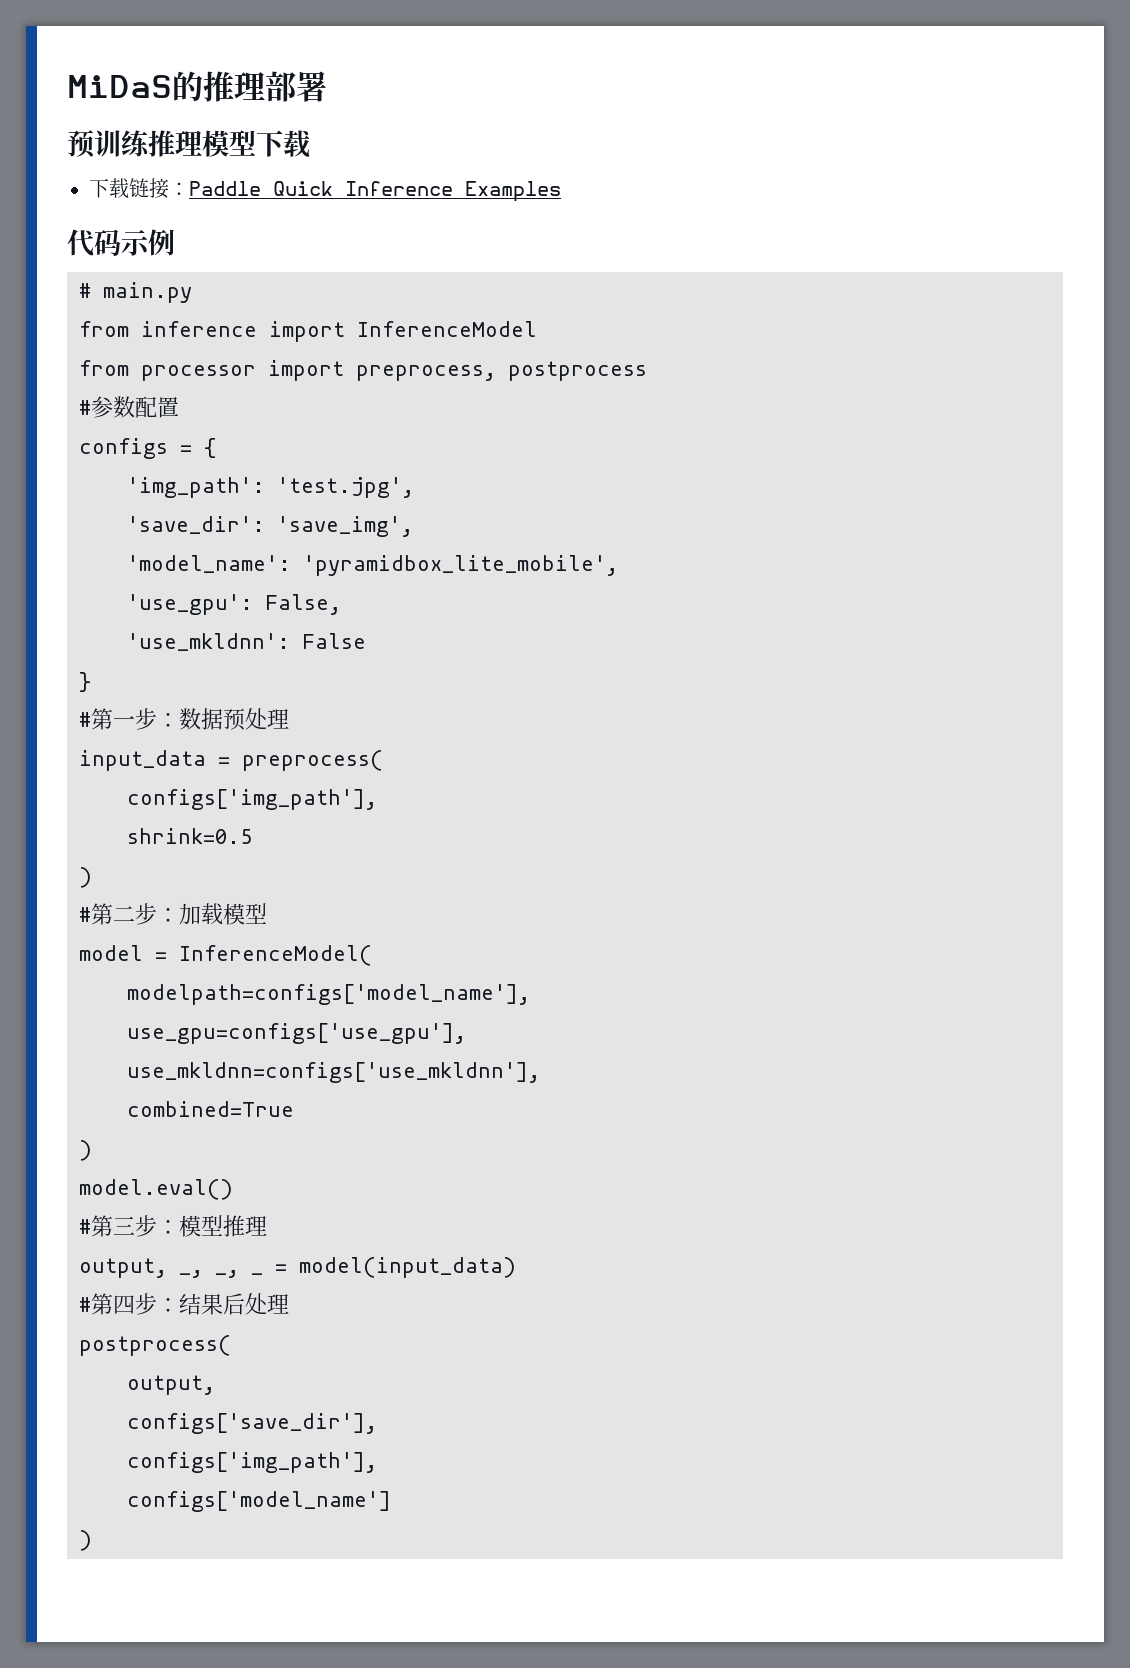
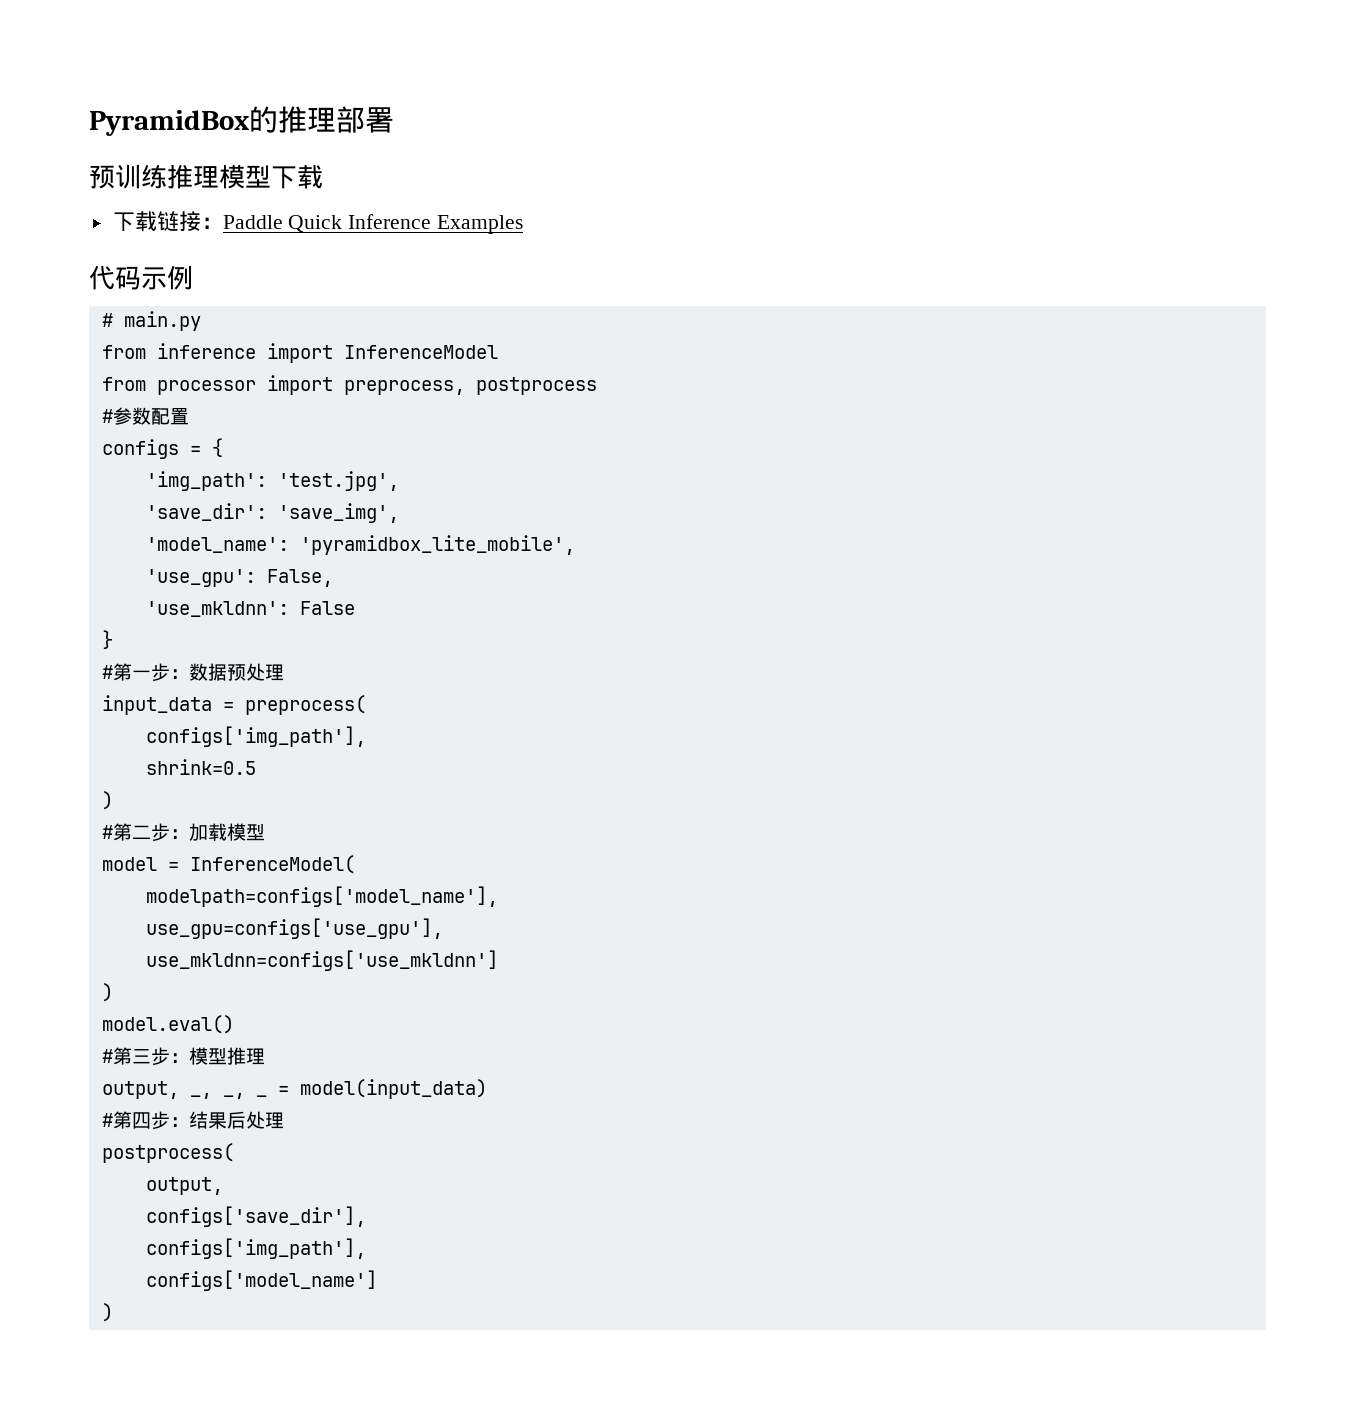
[67,75,172,98] MiDaS -> [89,110,249,136] PyramidBox
[127,1062,540,1083] [127,1101,294,1117] use_mkldnn=configs['use_mkldnn'], // combined=True -> [145,950,498,971] use_mkldnn=configs['use_mkldnn']

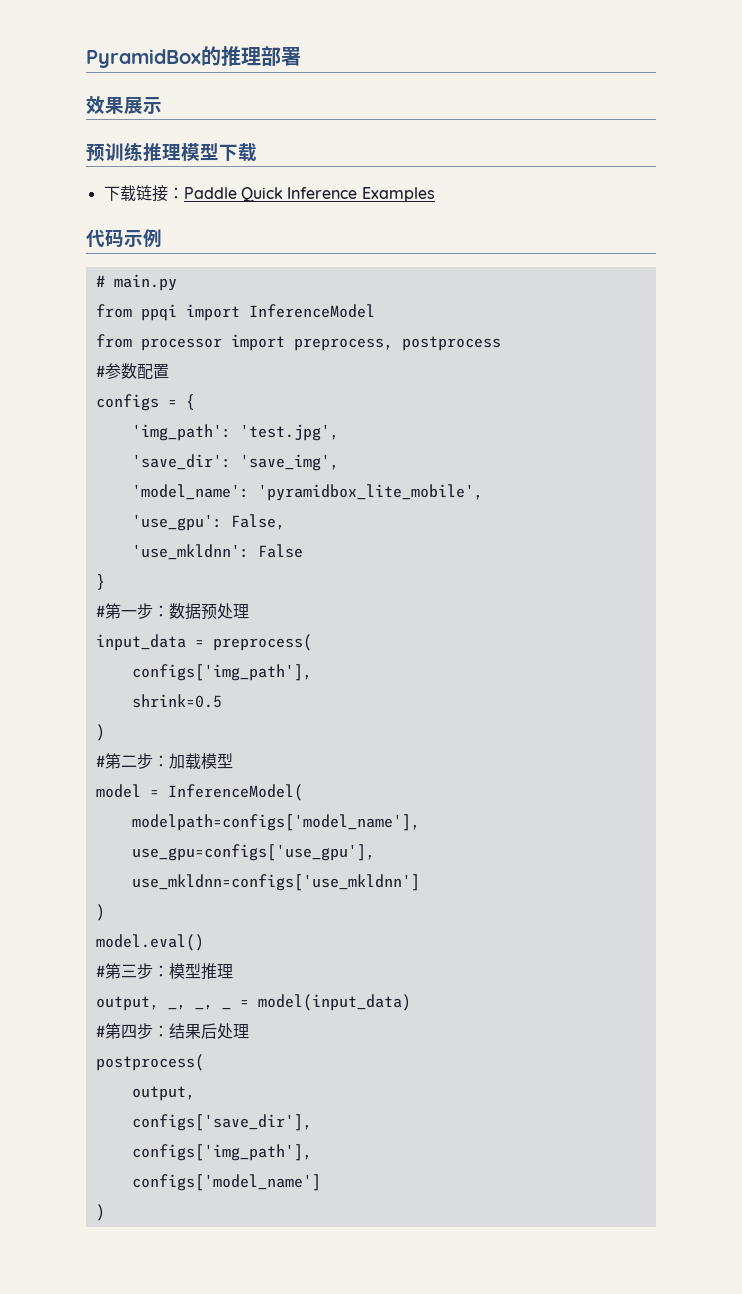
(394, 120) none -> [86,95,162,114] // 效果展示
[156,343,256,359] inference -> [140,304,177,321] ppqi

